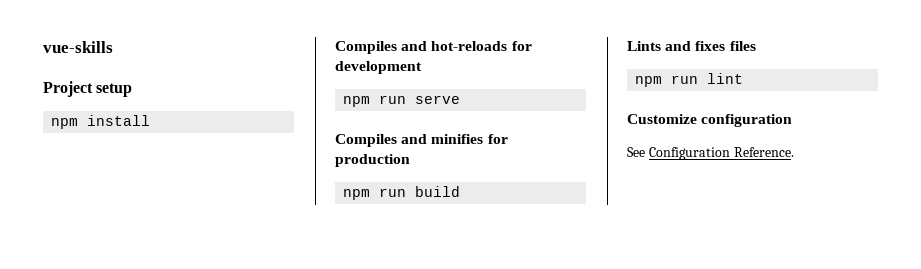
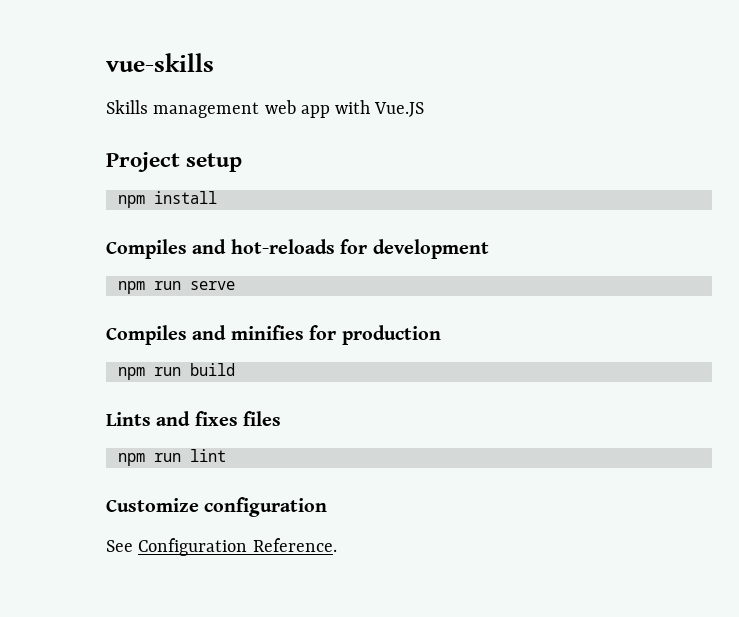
(113, 47) none -> [106,100,425,118] // Skills management web app with Vue.JS

